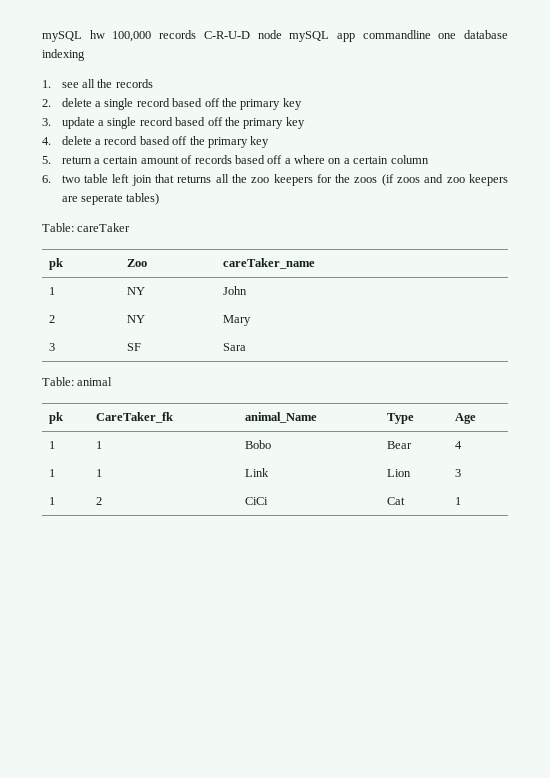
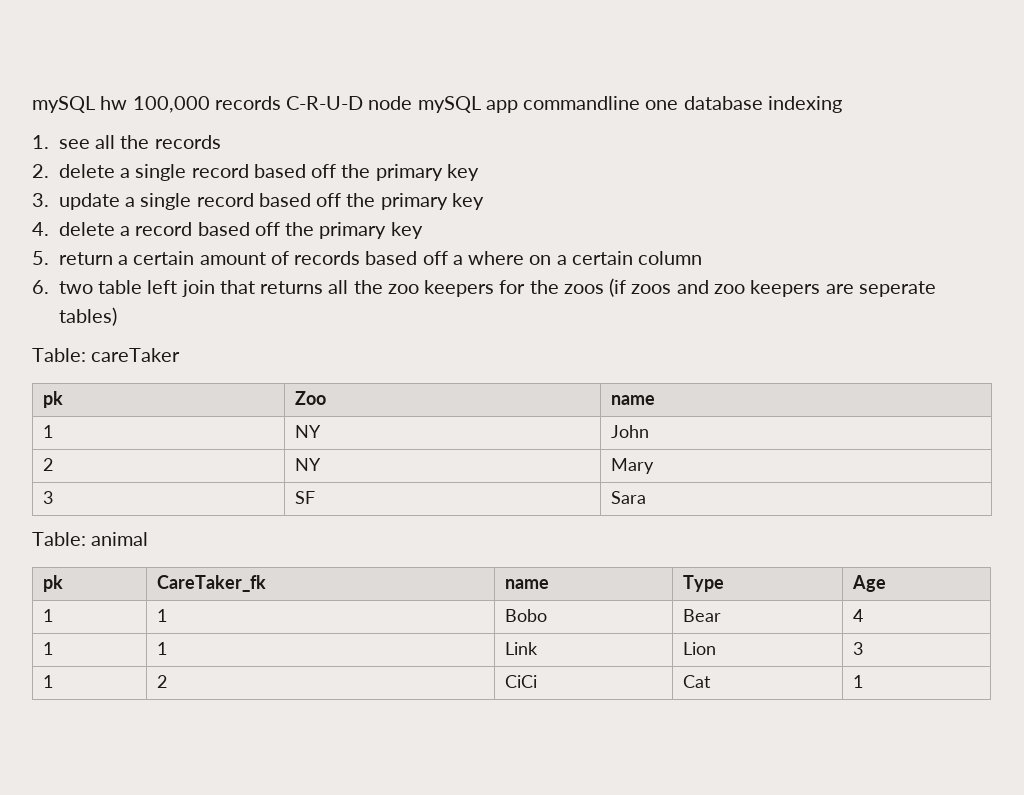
[223,258,316,269] careTaker_name -> [611,395,656,405] name
[245,412,318,423] animal_Name -> [505,579,550,589] name

